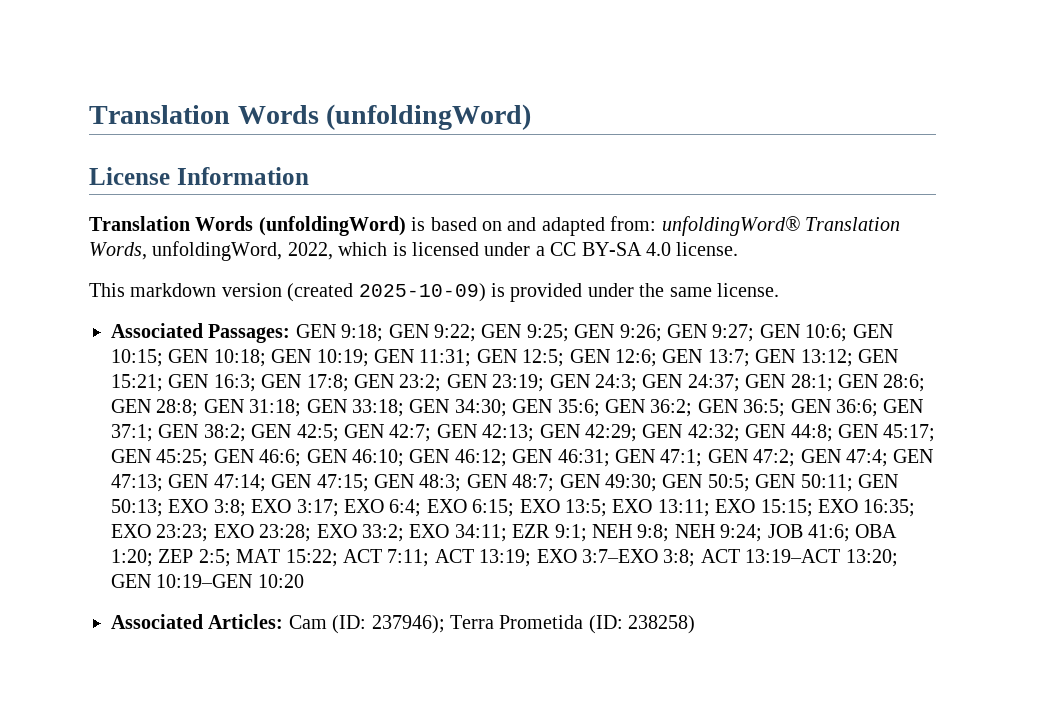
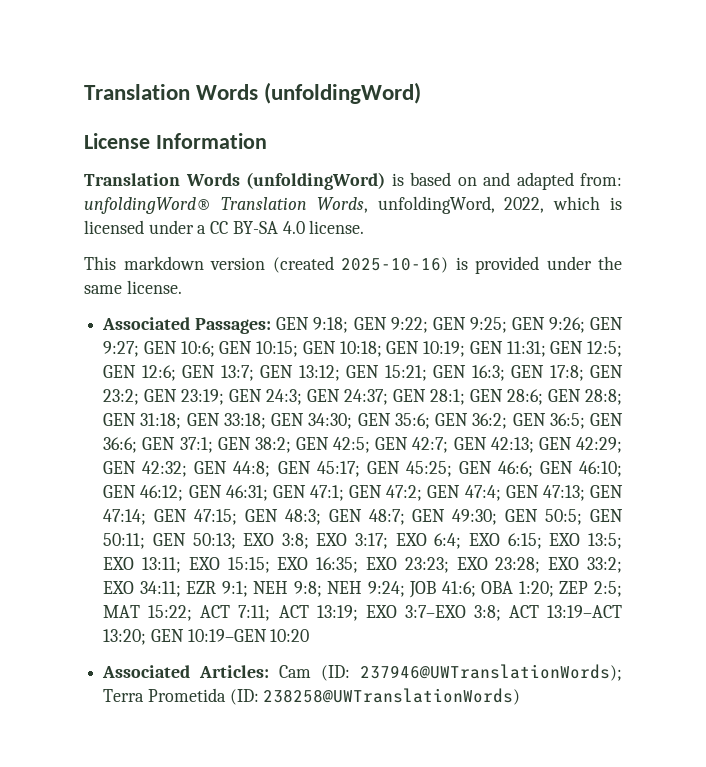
[358,283,486,302] 2025-10-09) -> [341,257,448,273] 2025-10-16)
[371,615,445,634] 237946); -> [360,664,622,681] 237946@UWTranslationWords);
[628,615,696,634] 238258) -> [263,688,521,705] 238258@UWTranslationWords)

